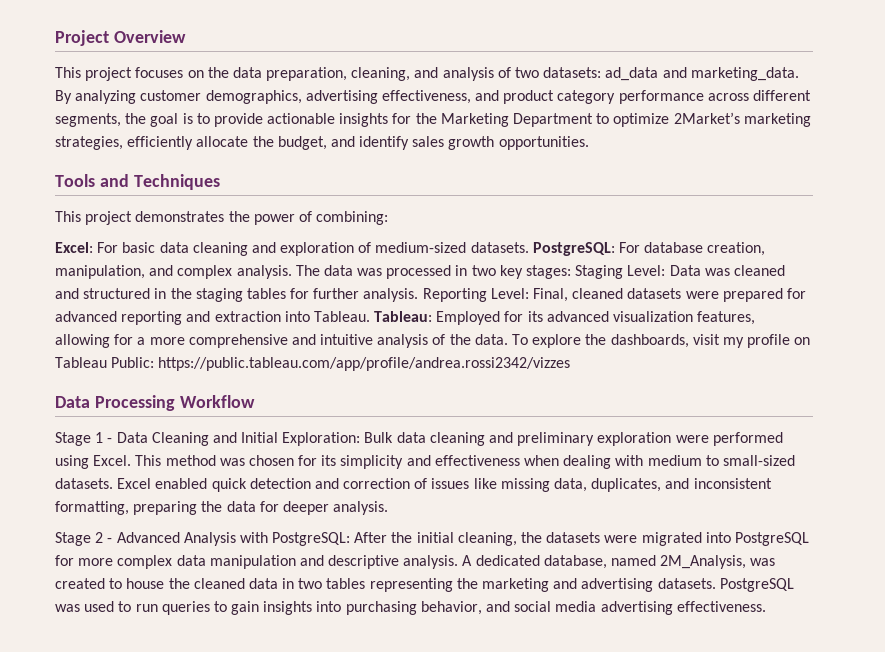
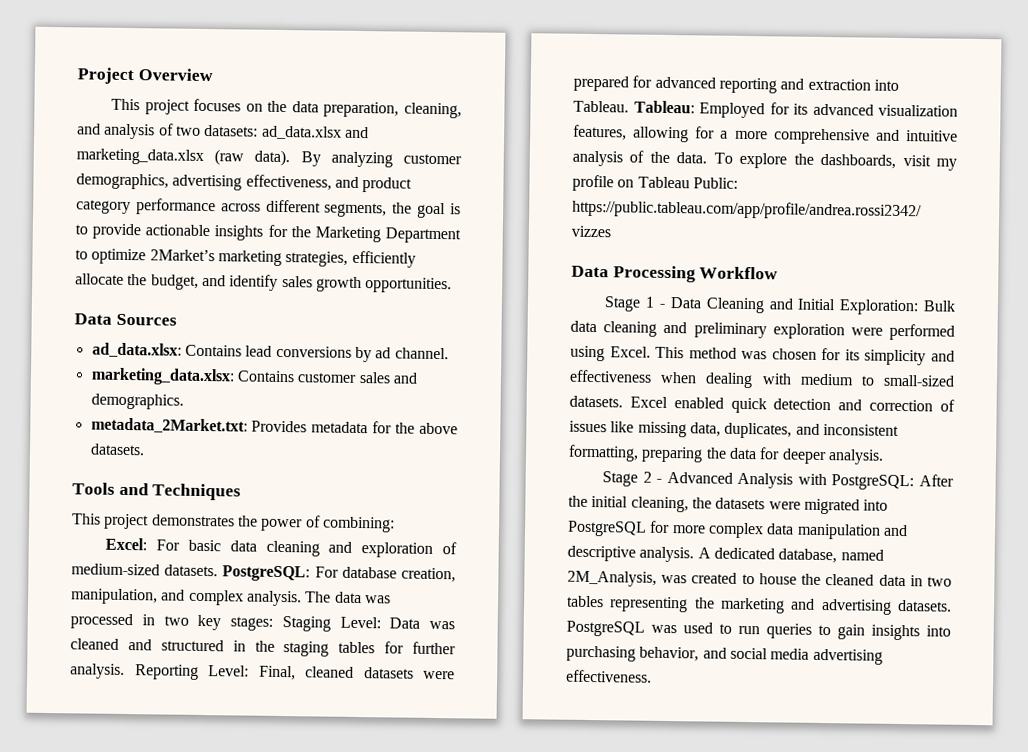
[605,67,799,81] ad_data and marketing_data. -> [261,125,369,140] [76,148,291,167] ad_data.xlsx and marketing_data.xlsx (raw data).
(589, 143) none -> [74,313,177,326] [91,342,449,363] [90,367,418,386] [90,393,184,410] [90,417,458,435] [89,443,145,456] // Data Sources // ad_data.xlsx: Contains lead conversions by ad channel. // marketing_data.xlsx: Contains customer sales and demographics. // metadata_2Market.txt: Provides metadata for the above datasets.

